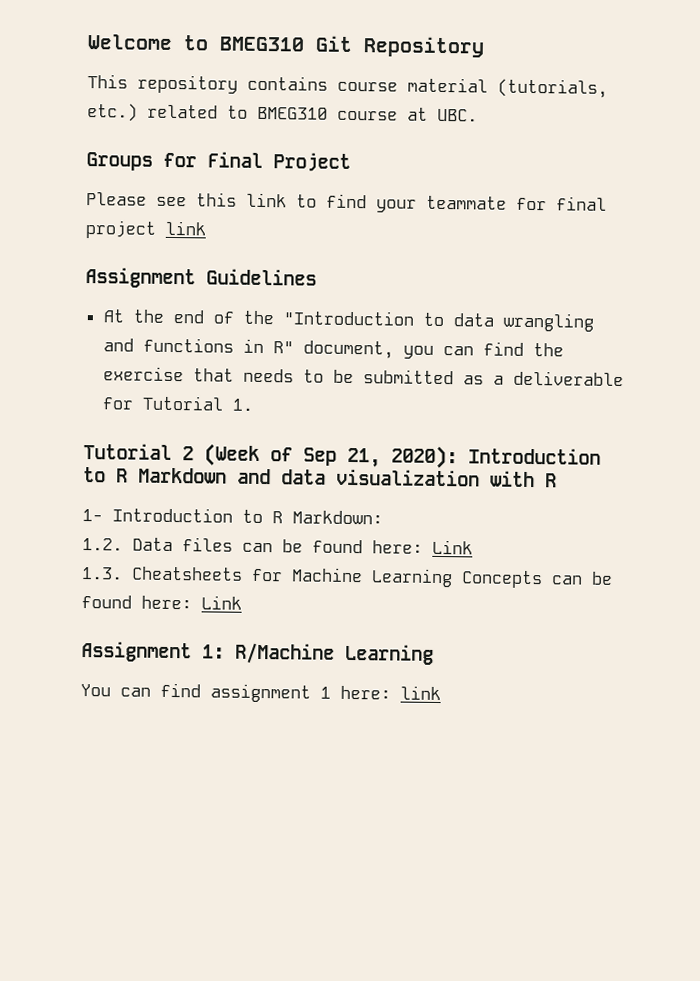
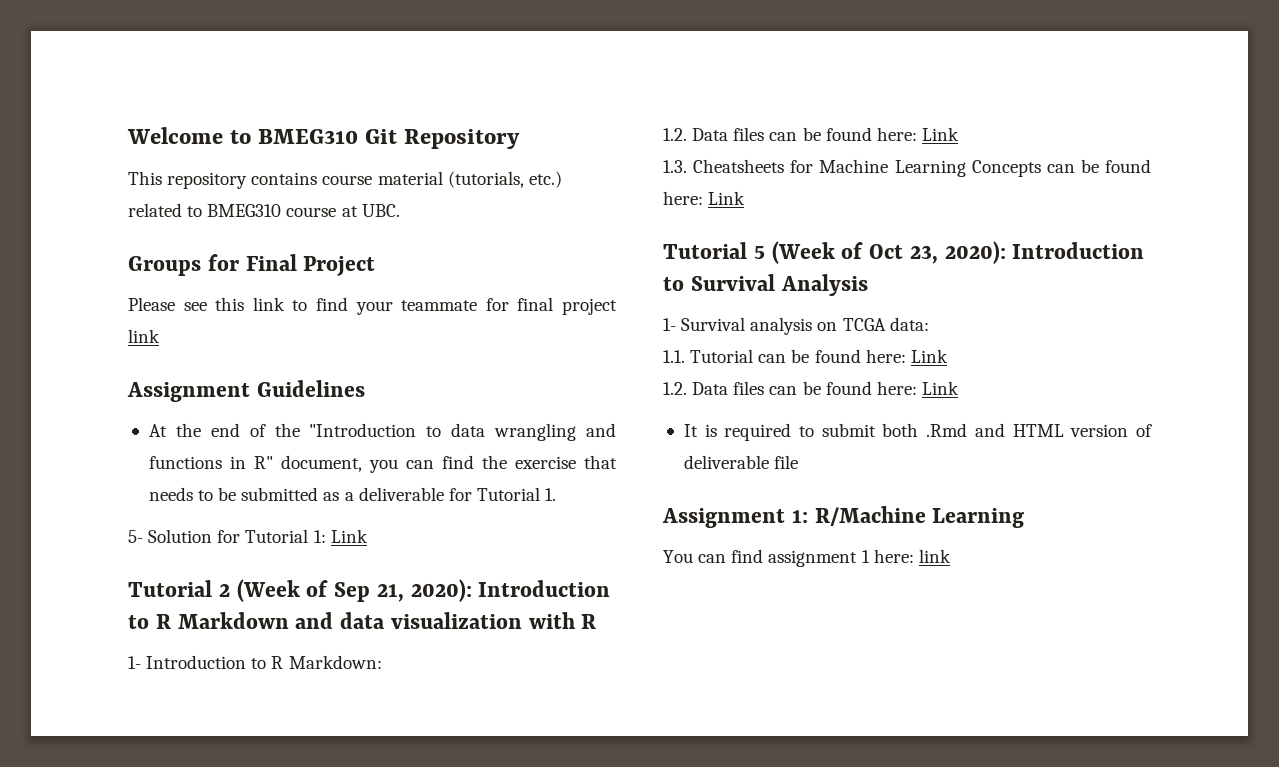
(254, 404) none -> [128,529,368,543] // 5- Solution for Tutorial 1: Link
(242, 602) none -> [663,241,1145,264] [663,274,868,296] [663,317,929,335] [663,349,948,363] [663,381,959,395] [683,423,1152,441] [683,455,799,469] // Tutorial 5 (Week of Oct 23, 2020): Introduction to Survival Analysis // 1- Survival analysis on TCGA data: // 1.1. Tutorial can be found here: Link // 1.2. Data files can be found here: Link // It is required to submit both .Rmd and HTML version of deliverable file

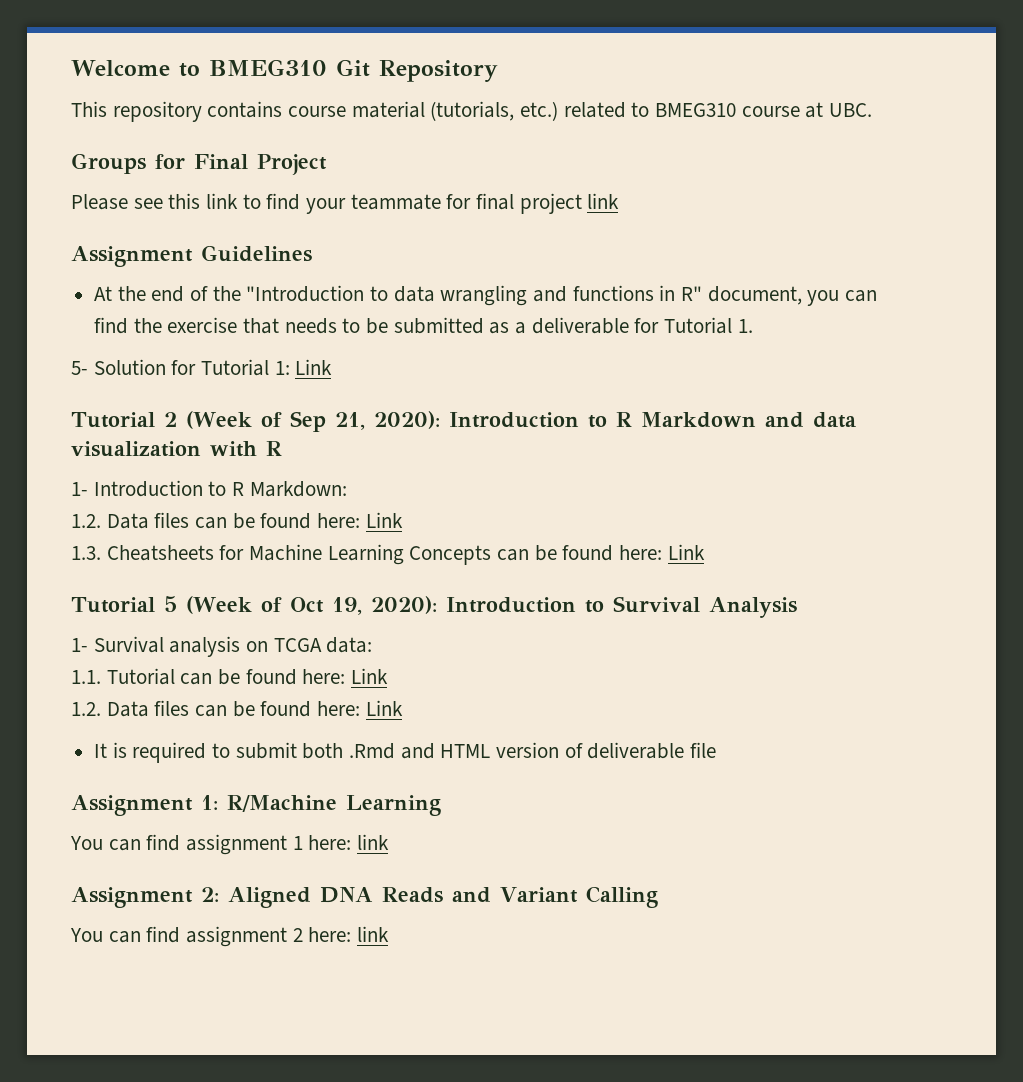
[909,245,938,264] 23, -> [331,597,362,615] 19,
(951, 556) none -> [71,886,658,908] [70,926,390,947] // Assignment 2: Aligned DNA Reads and Variant Calling // You can find assignment 2 here: link

